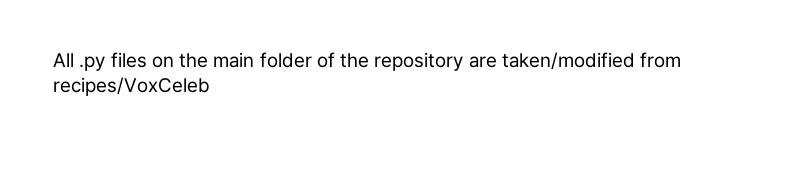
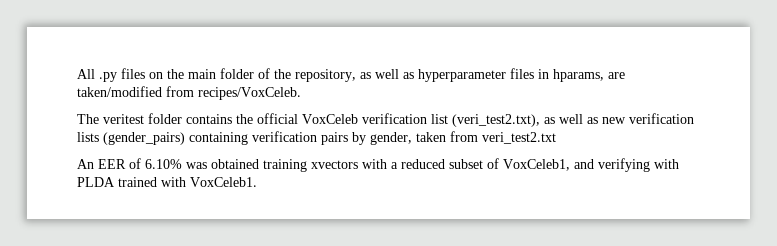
[374,52,682,71] [53,77,210,96] repository are taken/modified from recipes/VoxCeleb -> [295,68,625,82] [77,86,301,100] [77,113,694,127] [77,131,556,145] [77,158,679,172] [77,177,257,187] repository, as well as hyperparameter files in hparams, are taken/modified from recipes/VoxCeleb. // The veritest folder contains the official VoxCeleb verification list (veri_test2.txt), as well as new verification lists (gender_pairs) containing verification pairs by gender, taken from veri_test2.txt // An EER of 6.10% was obtained training xvectors with a reduced subset of VoxCeleb1, and verifying with PLDA trained with VoxCeleb1.

